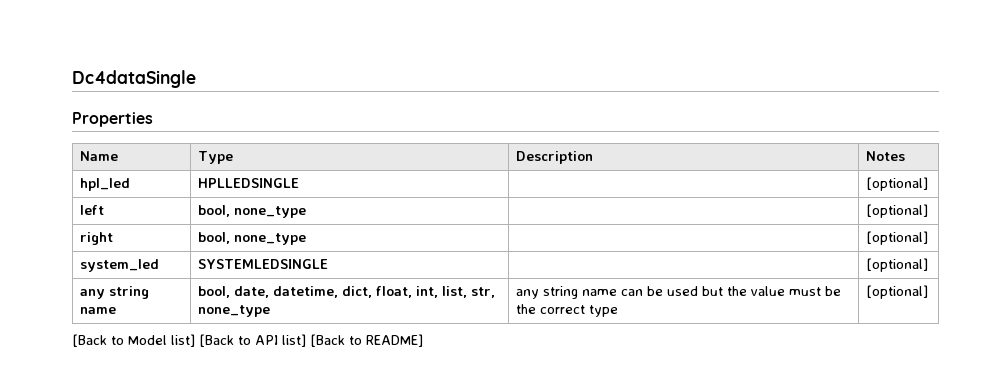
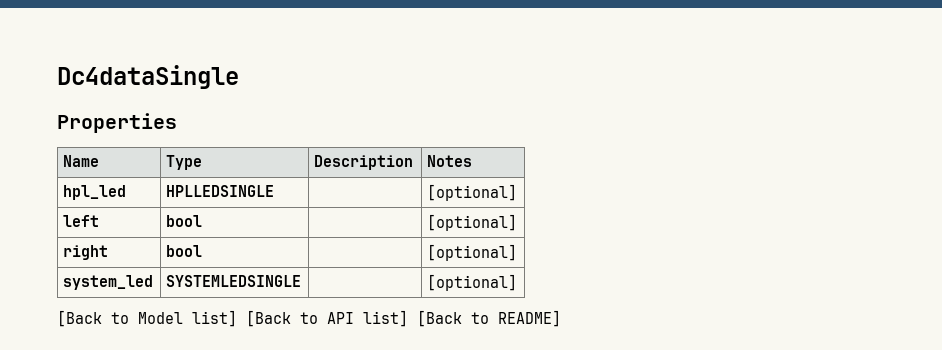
[198,205,307,218] bool, none_type -> [166,215,203,227] bool
[198,232,307,245] bool, none_type -> [166,245,203,257] bool
[80,286,150,299] [80,307,117,314] [198,286,496,298] [198,305,271,317] [516,286,842,299] [516,304,619,317] [866,285,929,299] // any string name | bool, date, datetime, dict, float, int, list, str, none_type | any string name can be used but the value must be the correct type | [optional] -> (518, 282) none

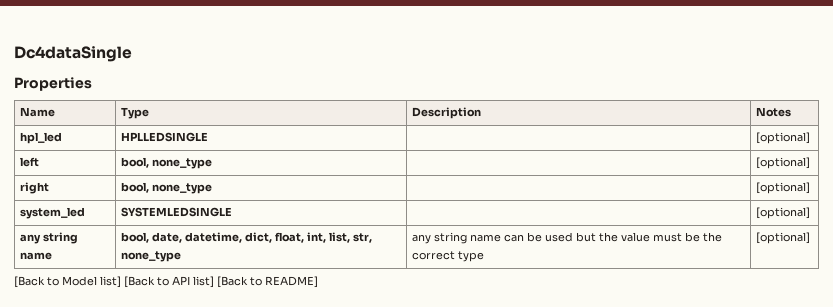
[166,215,203,227] bool -> [121,157,213,169] bool, none_type
[166,245,203,257] bool -> [121,182,213,194] bool, none_type
(518, 282) none -> [20,232,79,244] [20,252,53,260] [121,232,373,243] [121,251,182,262] [412,232,723,244] [412,251,485,262] [756,232,811,244] // any string name | bool, date, datetime, dict, float, int, list, str, none_type | any string name can be used but the value must be the correct type | [optional]

